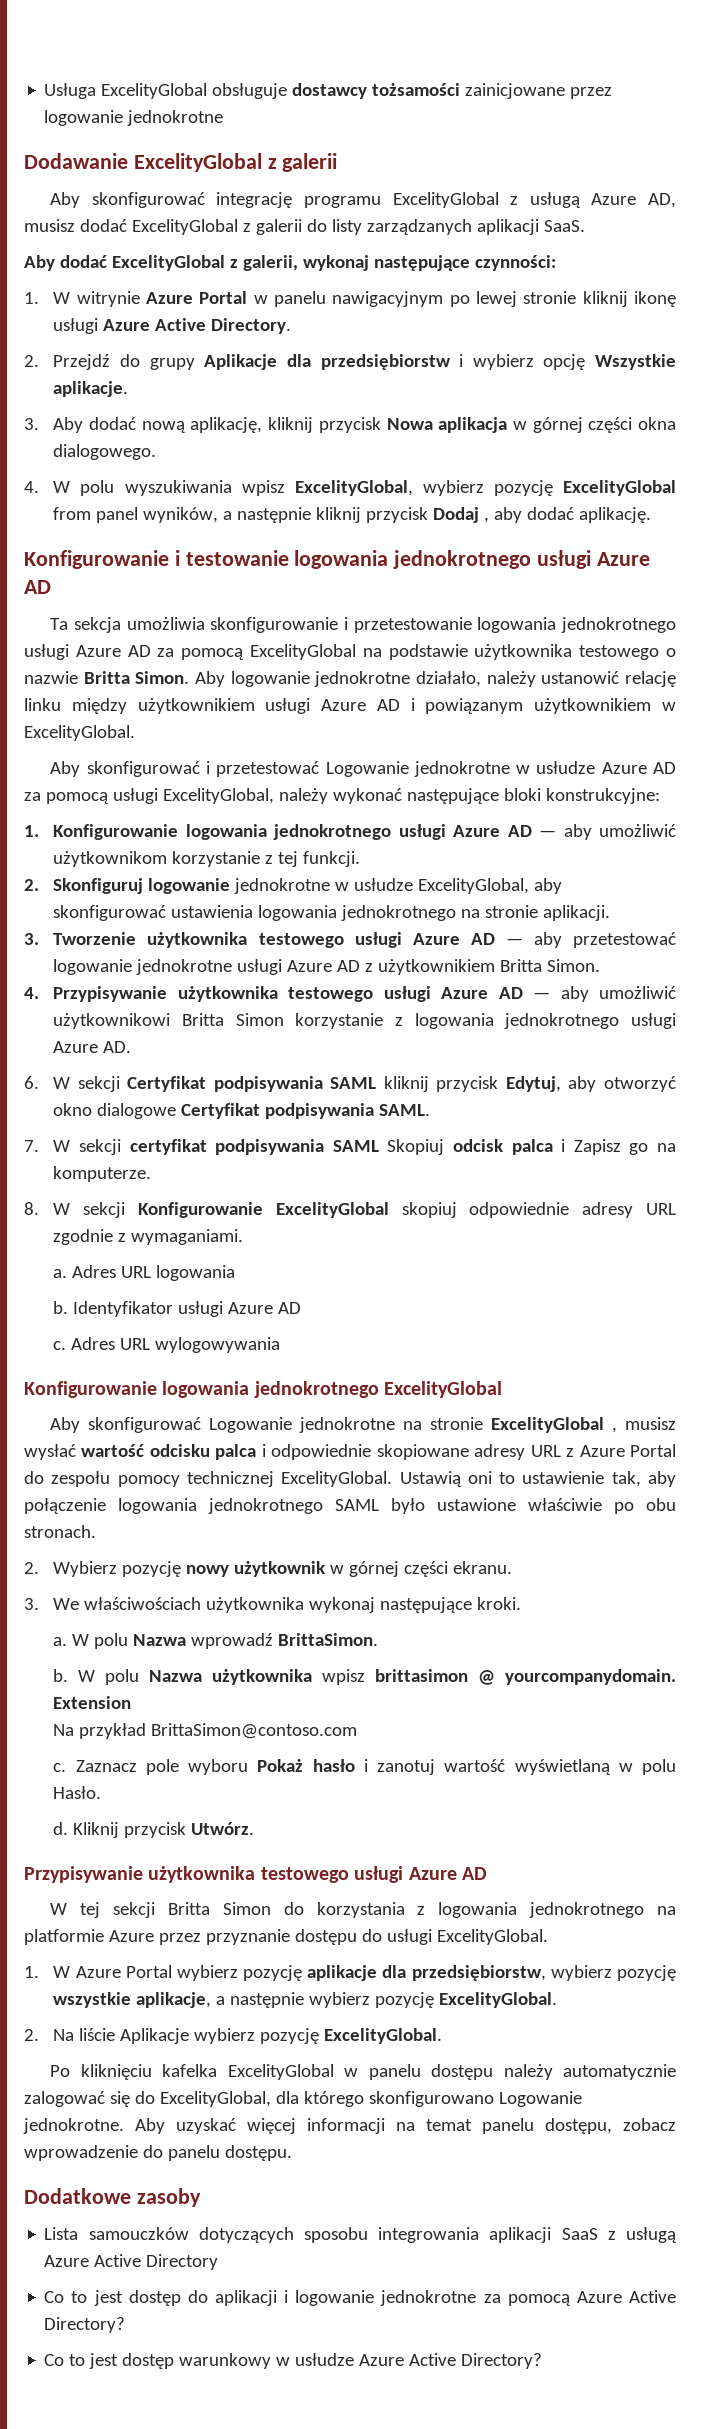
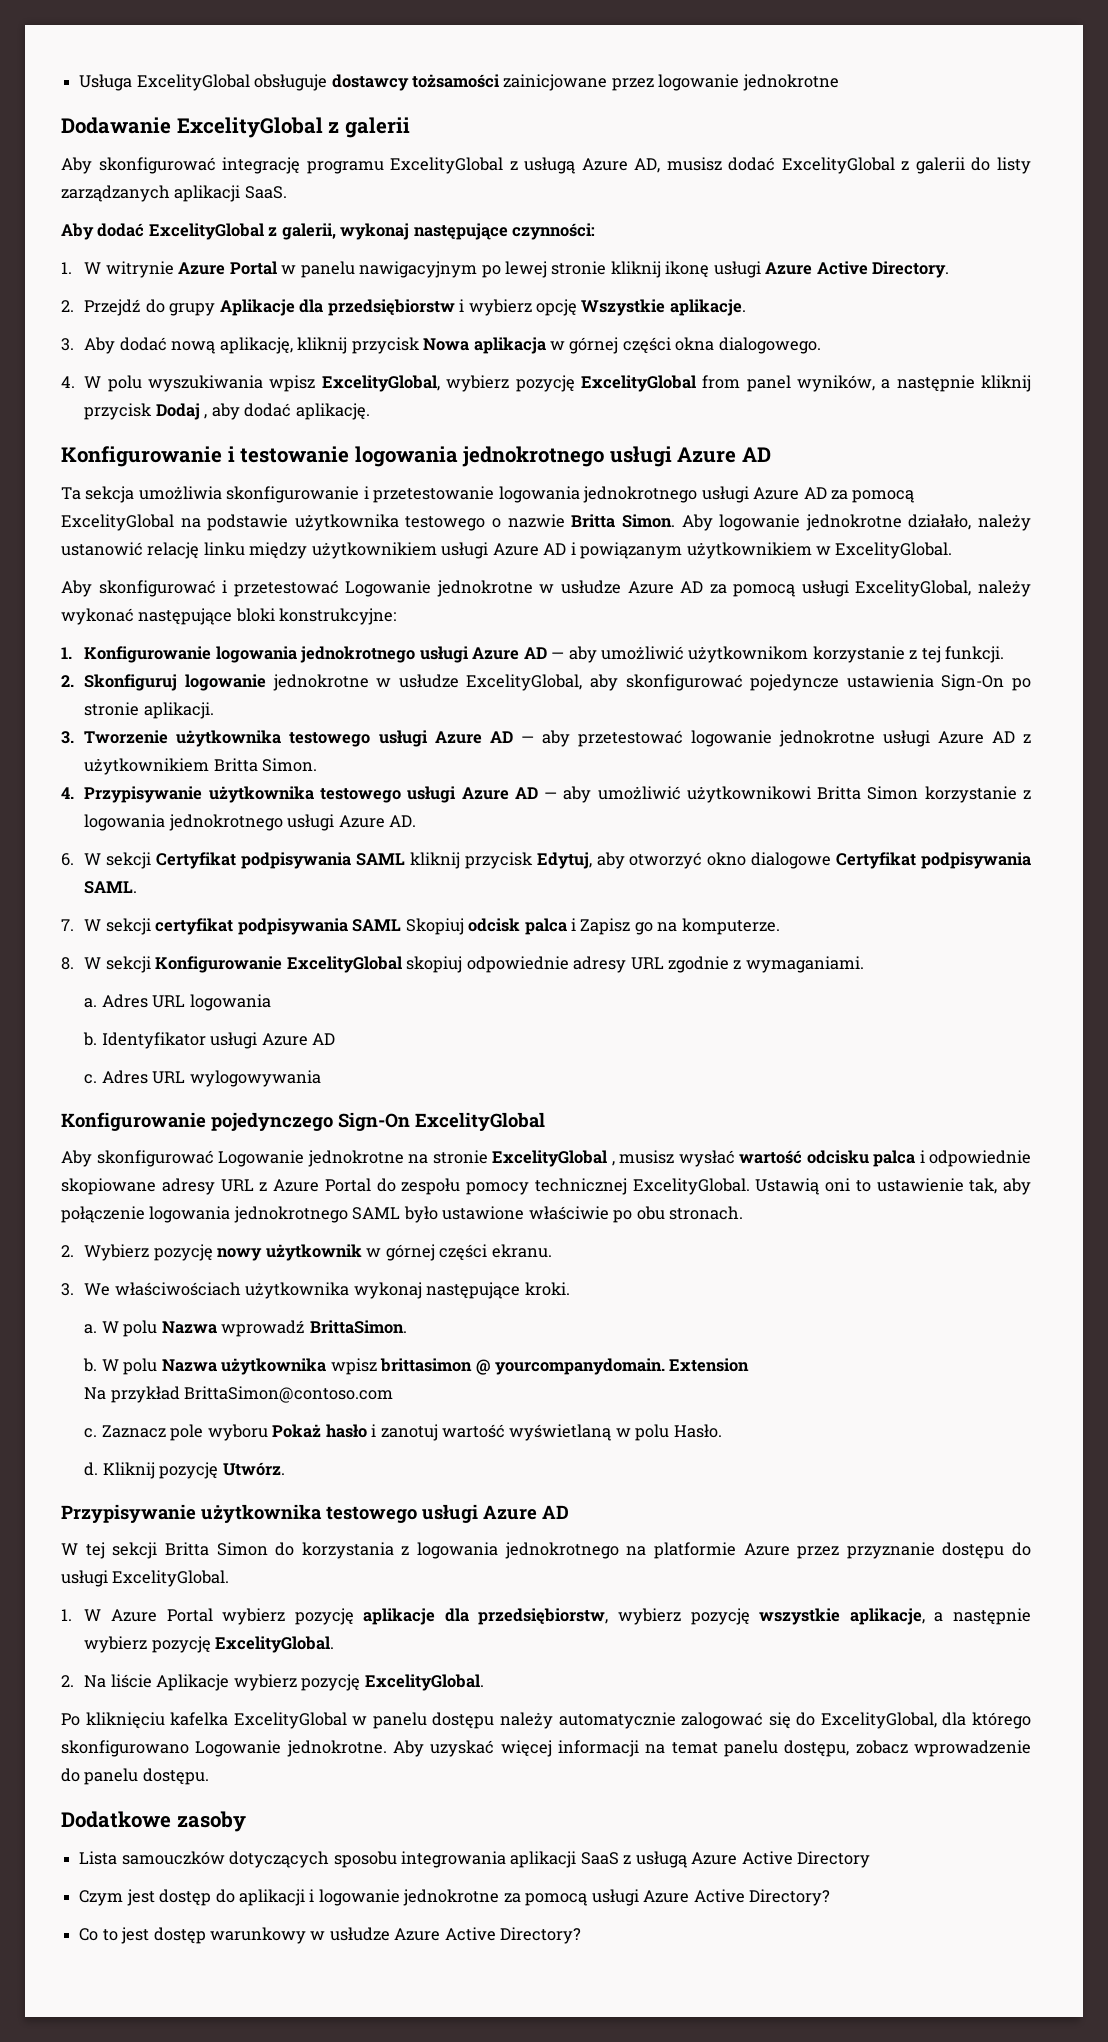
[171,905,481,921] ustawienia logowania jednokrotnego na -> [750,674,1031,691] pojedyncze ustawienia Sign-On po
[162,1381,379,1398] logowania jednokrotnego -> [211,1112,410,1131] pojedynczego Sign-On
[124,1822,187,1838] przycisk -> [159,1462,219,1479] pozycję
[44,2291,88,2303] Co to -> [79,1890,124,1906] Czym
(570, 2300) none -> [591,1889,639,1906] usługi

